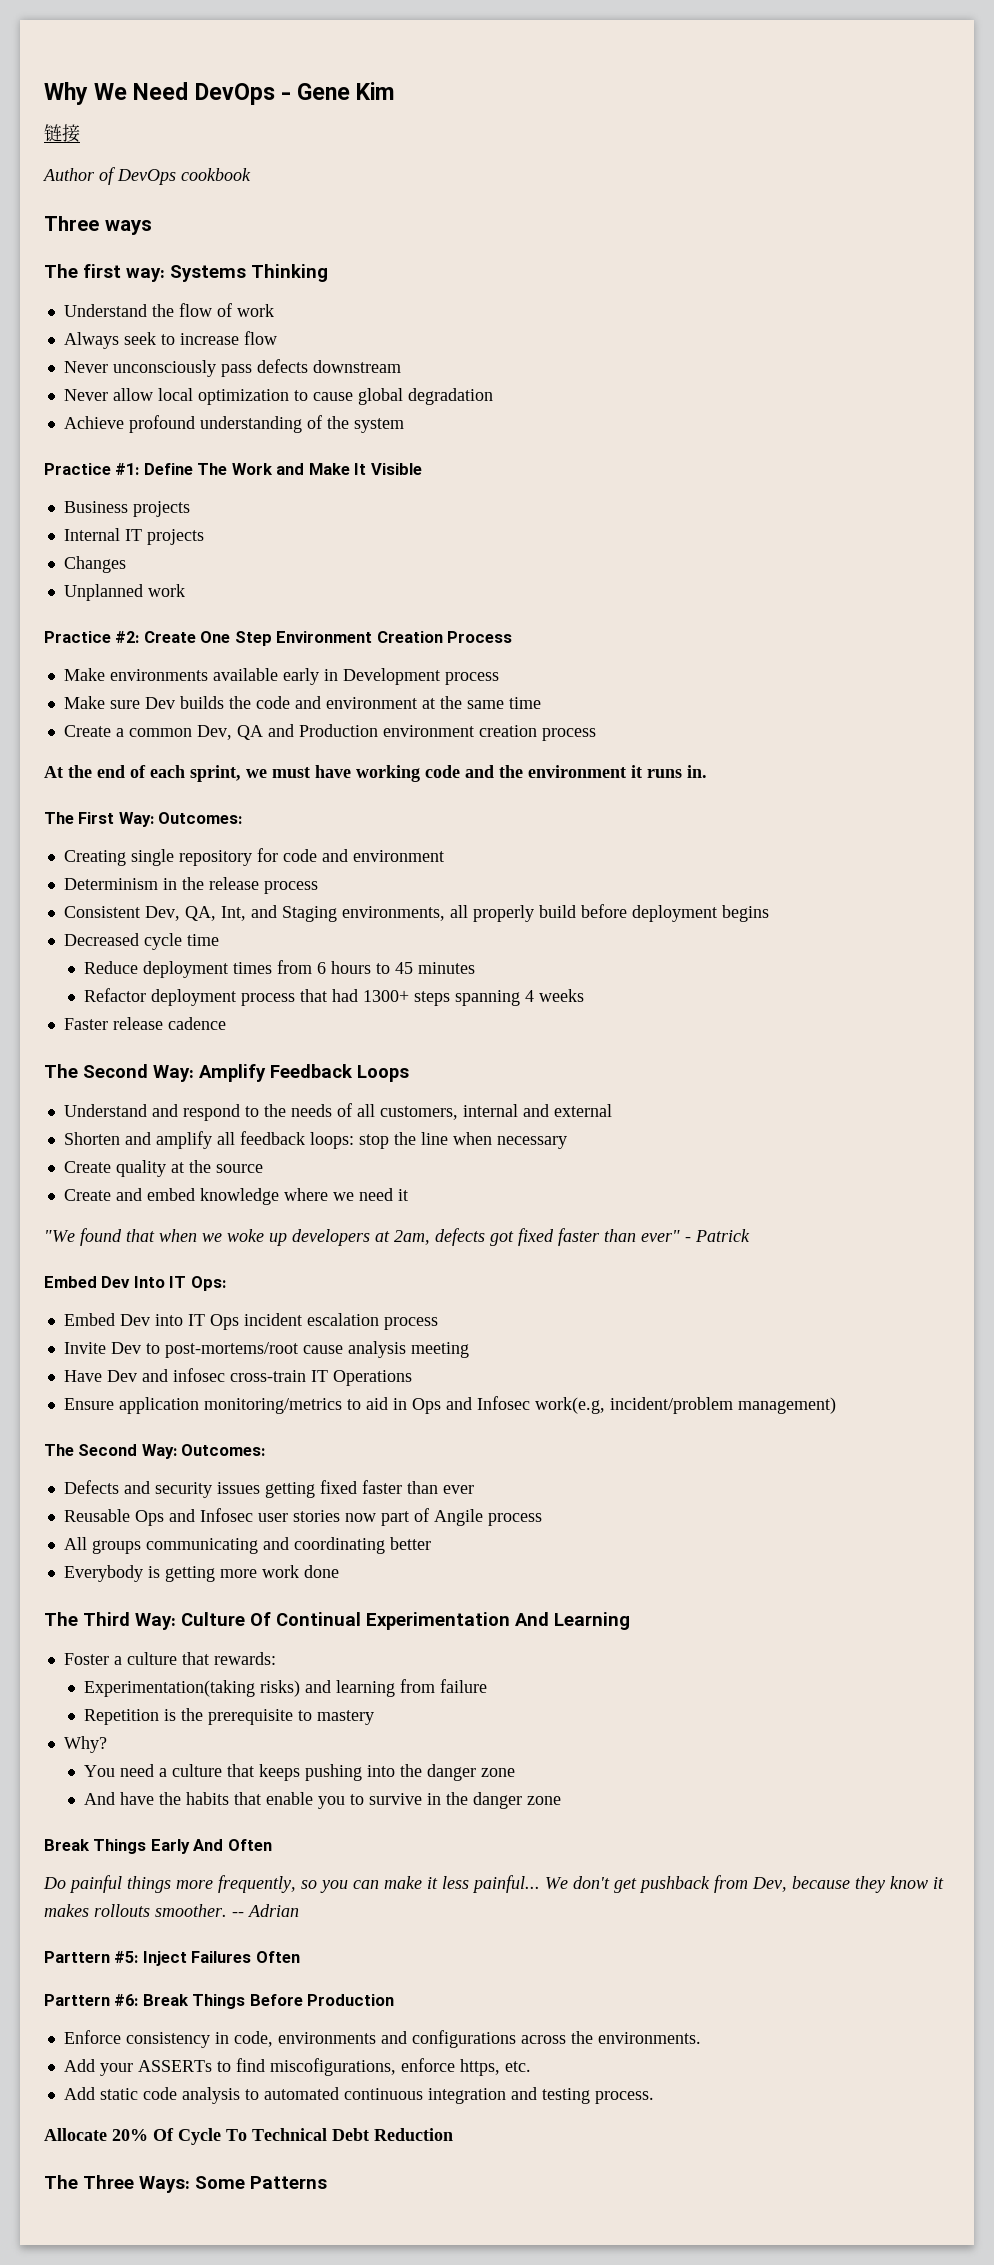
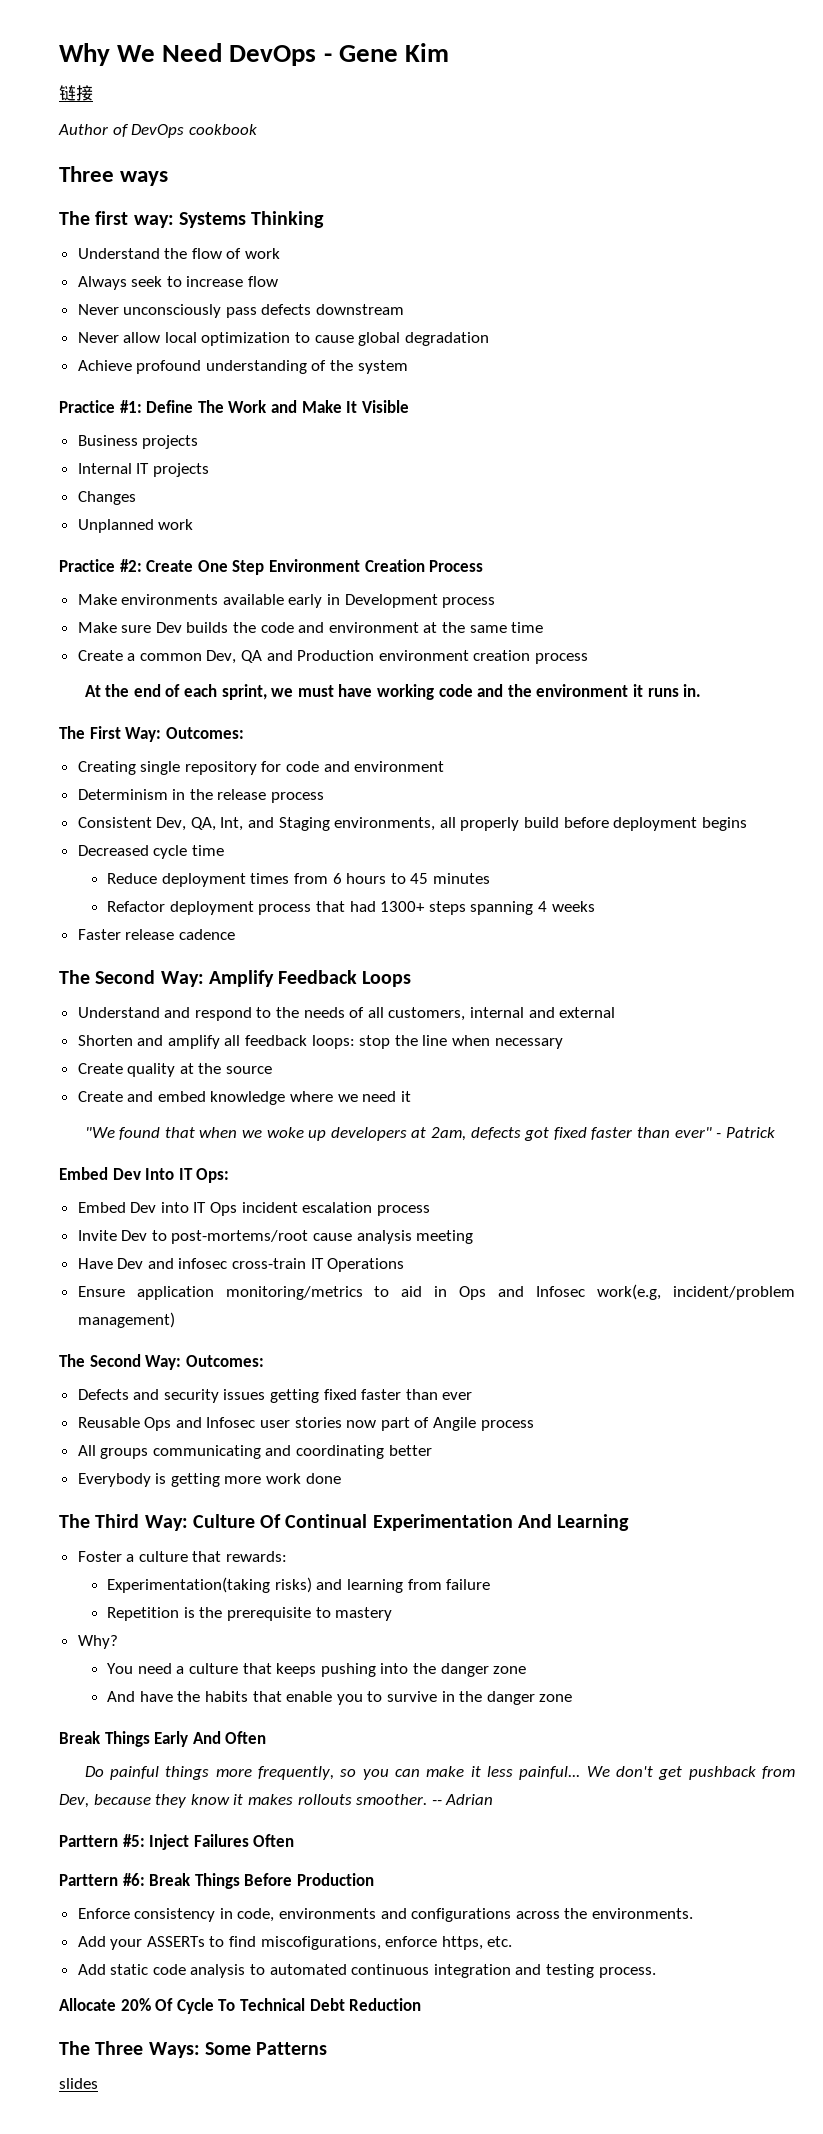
(327, 2182) none -> [59,2078,98,2089] // slides

